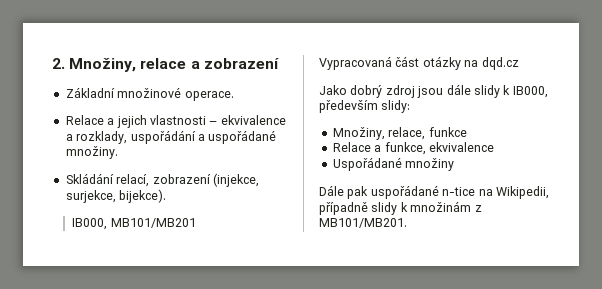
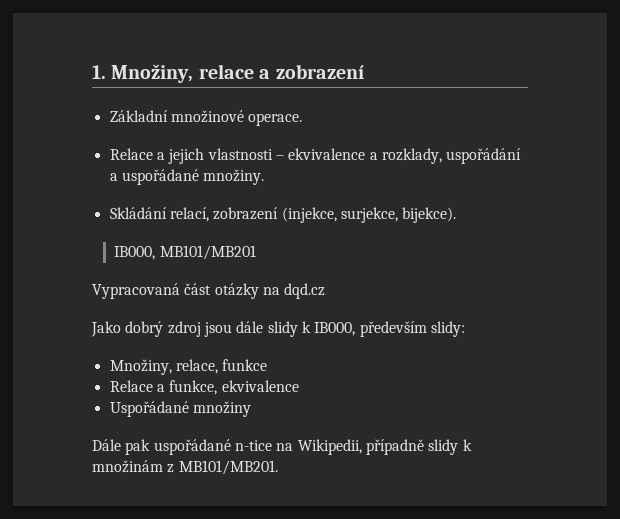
[52,58,65,69] 2. -> [92,65,106,79] 1.

